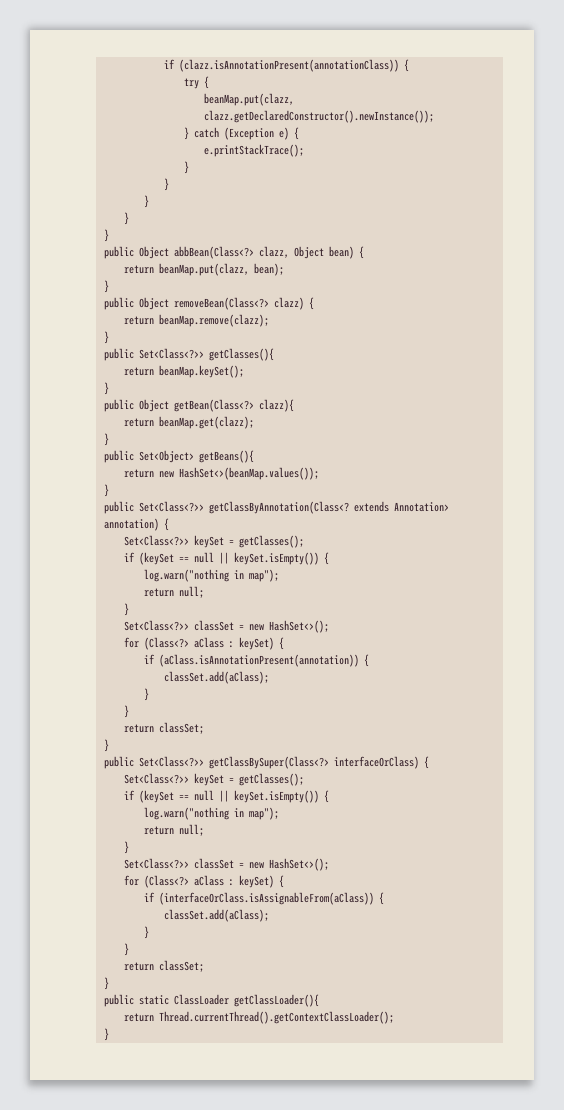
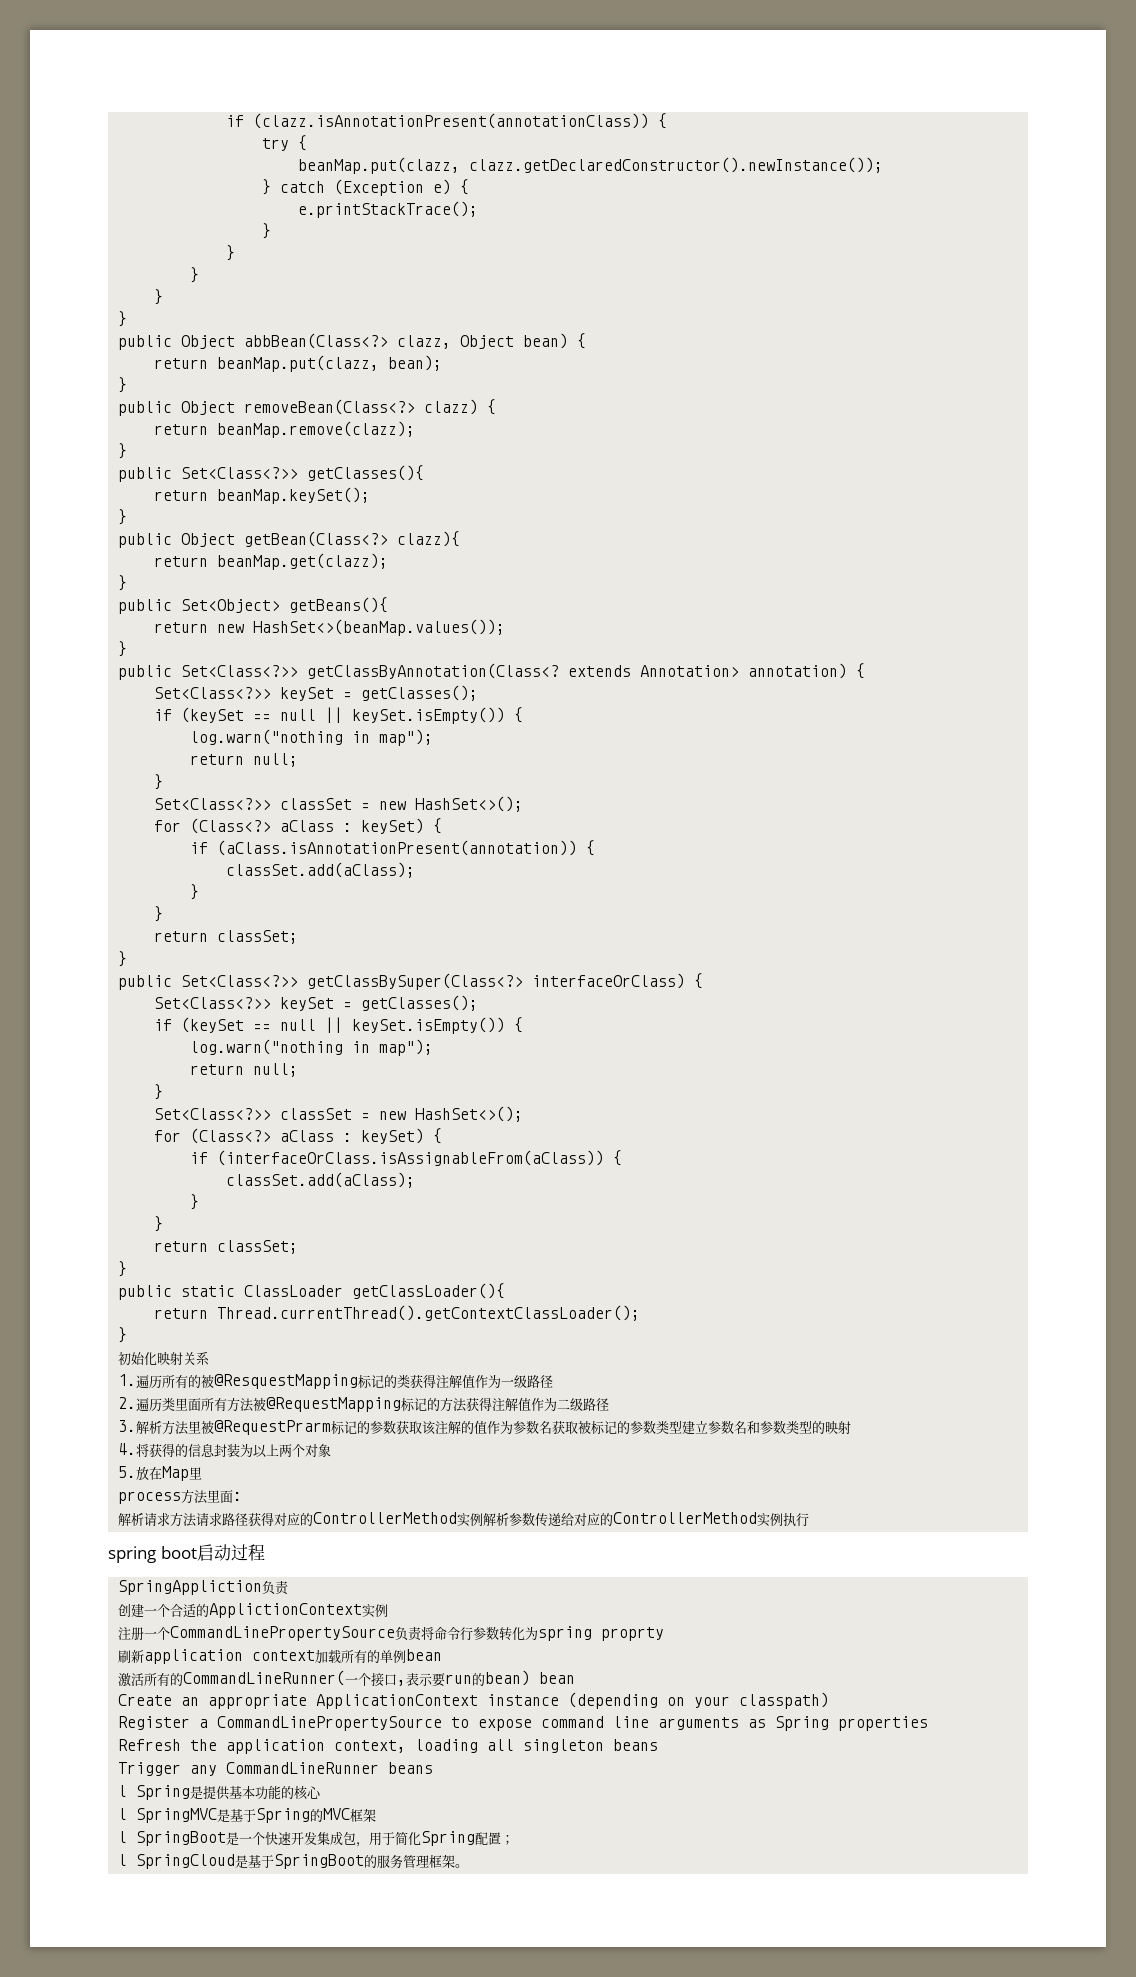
(109, 1034) none -> [118,1351,210,1366] [118,1374,554,1389] [118,1397,610,1412] [118,1420,852,1435] [118,1443,332,1458] [118,1466,203,1481] [118,1489,243,1504] [118,1512,810,1527] [108,1544,265,1563] [118,1580,290,1595] [118,1603,389,1618] [118,1626,665,1641] [118,1649,443,1664] [118,1670,576,1687] [118,1692,830,1709] [118,1716,929,1731] [118,1739,659,1754] [118,1762,434,1776] [118,1785,322,1800] [118,1808,377,1823] [118,1831,515,1847] [118,1854,469,1869] // 初始化映射关系 // 1.遍历所有的被@ResquestMapping标记的类获得注解值作为一级路径 // 2.遍历类里面所有方法被@RequestMapping标记的方法获得注解值作为二级路径 // 3.解析方法里被@RequestPrarm标记的参数获取该注解的值作为参数名获取被标记的参数类型建立参数名和参数类型的映射 // 4.将获得的信息封装为以上两个对象 // 5.放在Map里 // process方法里面: // 解析请求方法请求路径获得对应的ControllerMethod实例解析参数传递给对应的ControllerMethod实例执行 // spring boot启动过程 // SpringAppliction负责 // 创建一个合适的ApplictionContext实例 // 注册一个CommandLinePropertySource负责将命令行参数转化为spring proprty // 刷新application context加载所有的单例bean // 激活所有的CommandLineRunner(一个接口,表示要run的bean) bean // Create an appropriate ApplicationContext instance (depending on your classpath) // Register a CommandLinePropertySource to expose command line arguments as Spring properties // Refresh the application context, loading all singleton beans // Trigger any CommandLineRunner beans // l Spring是提供基本功能的核心 // l SpringMVC是基于Spring的MVC框架 // l SpringBoot是一个快速开发集成包，用于简化Spring配置； // l SpringCloud是基于SpringBoot的服务管理框架。

